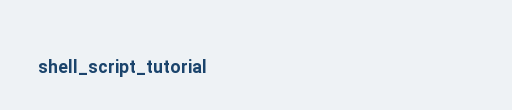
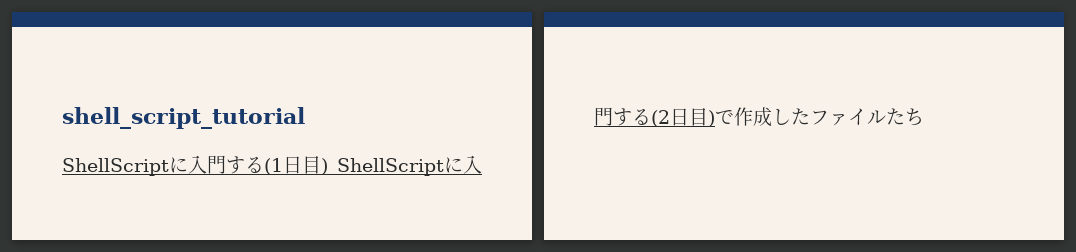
(207, 68) none -> [62,155,482,176] [594,107,924,127] // ShellScriptに入門する(1日目) ShellScriptに入門する(2日目)で作成したファイルたち

